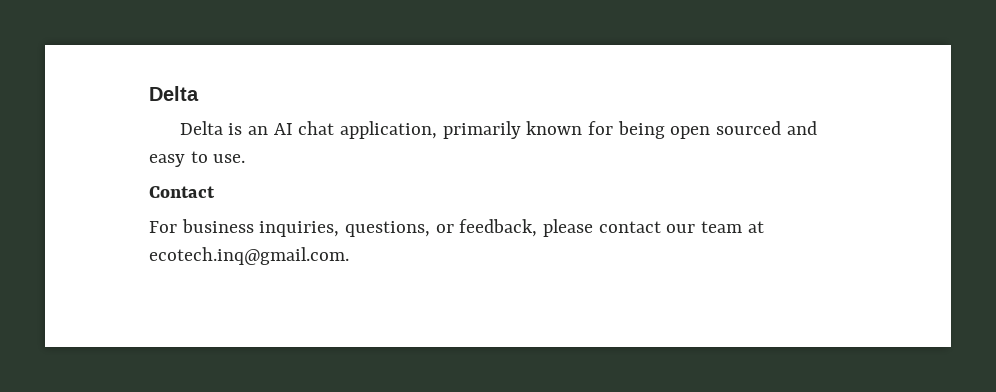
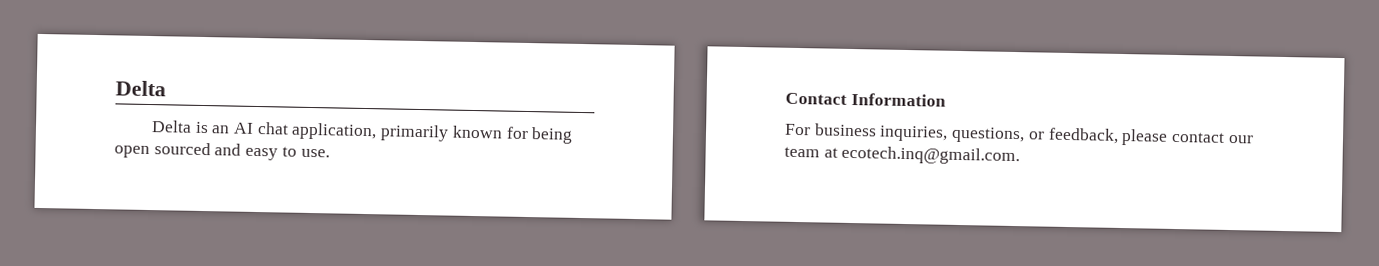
(215, 192) none -> [850,92,946,107] Information

